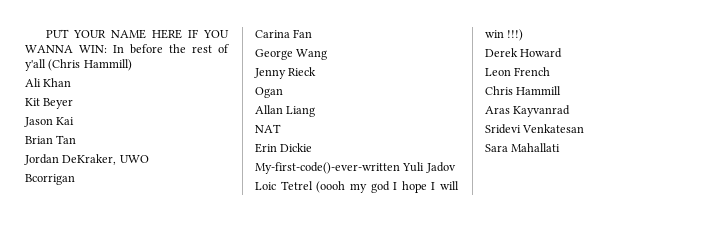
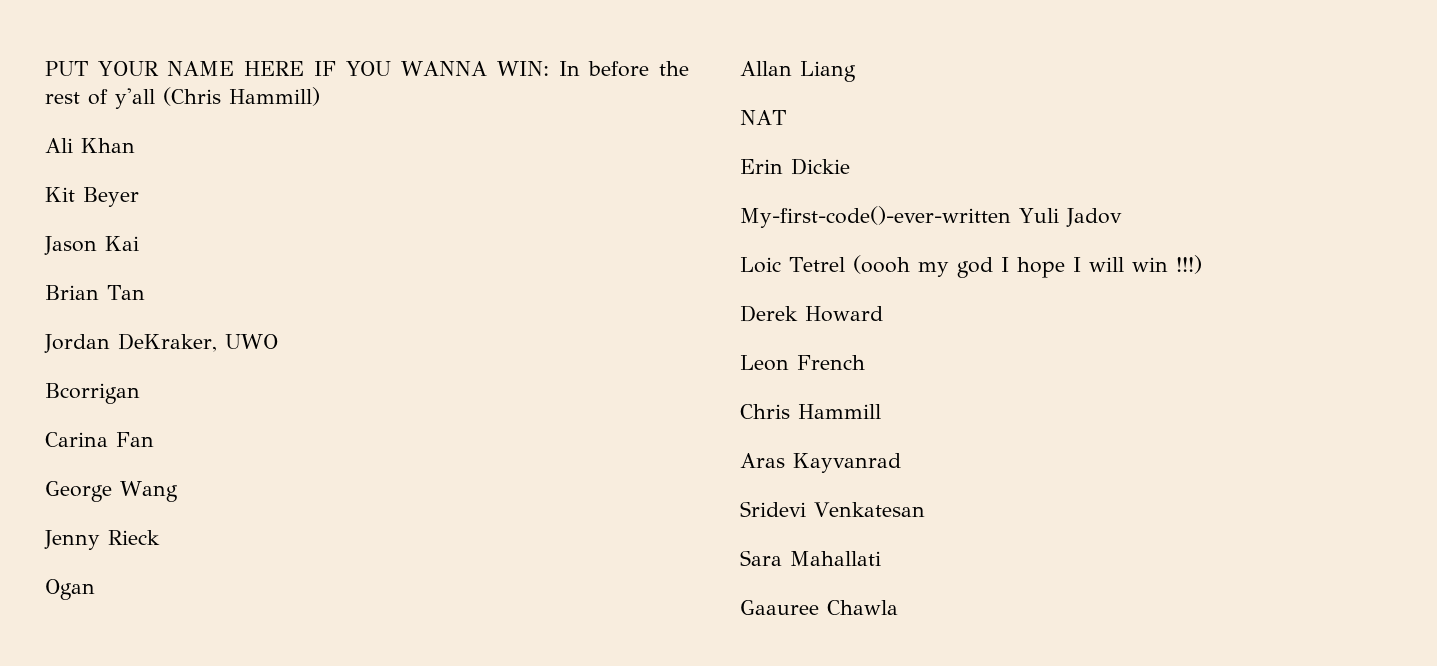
(561, 147) none -> [740,600,898,615] // Gaauree Chawla

